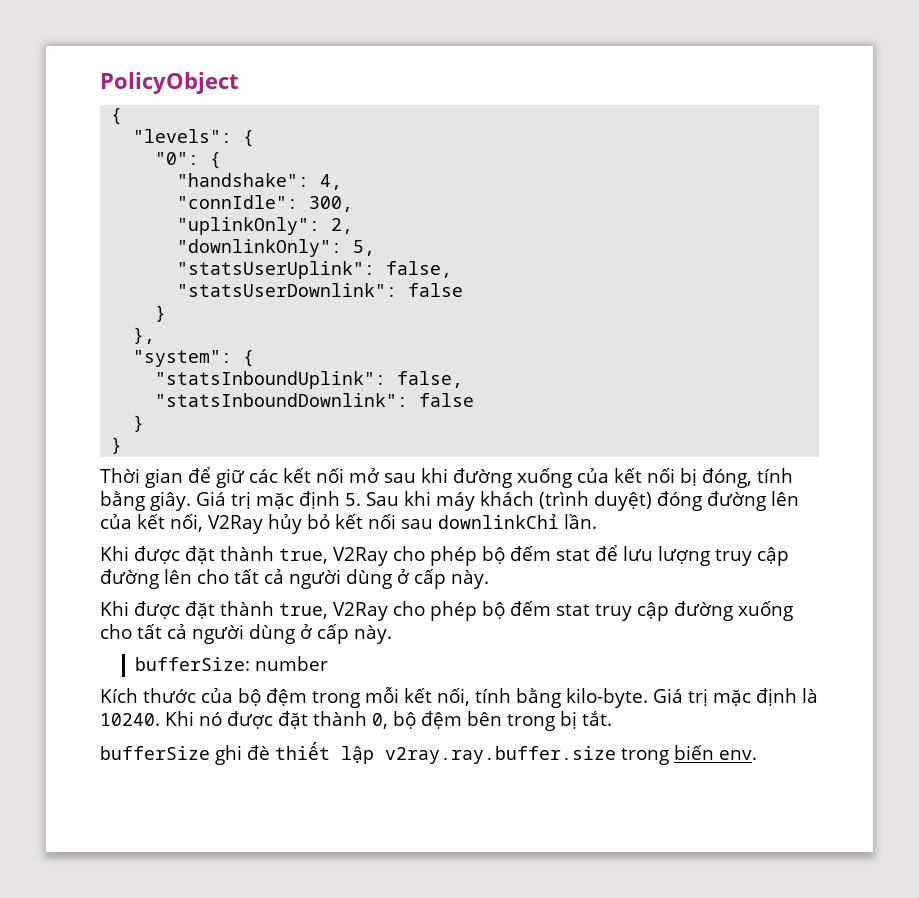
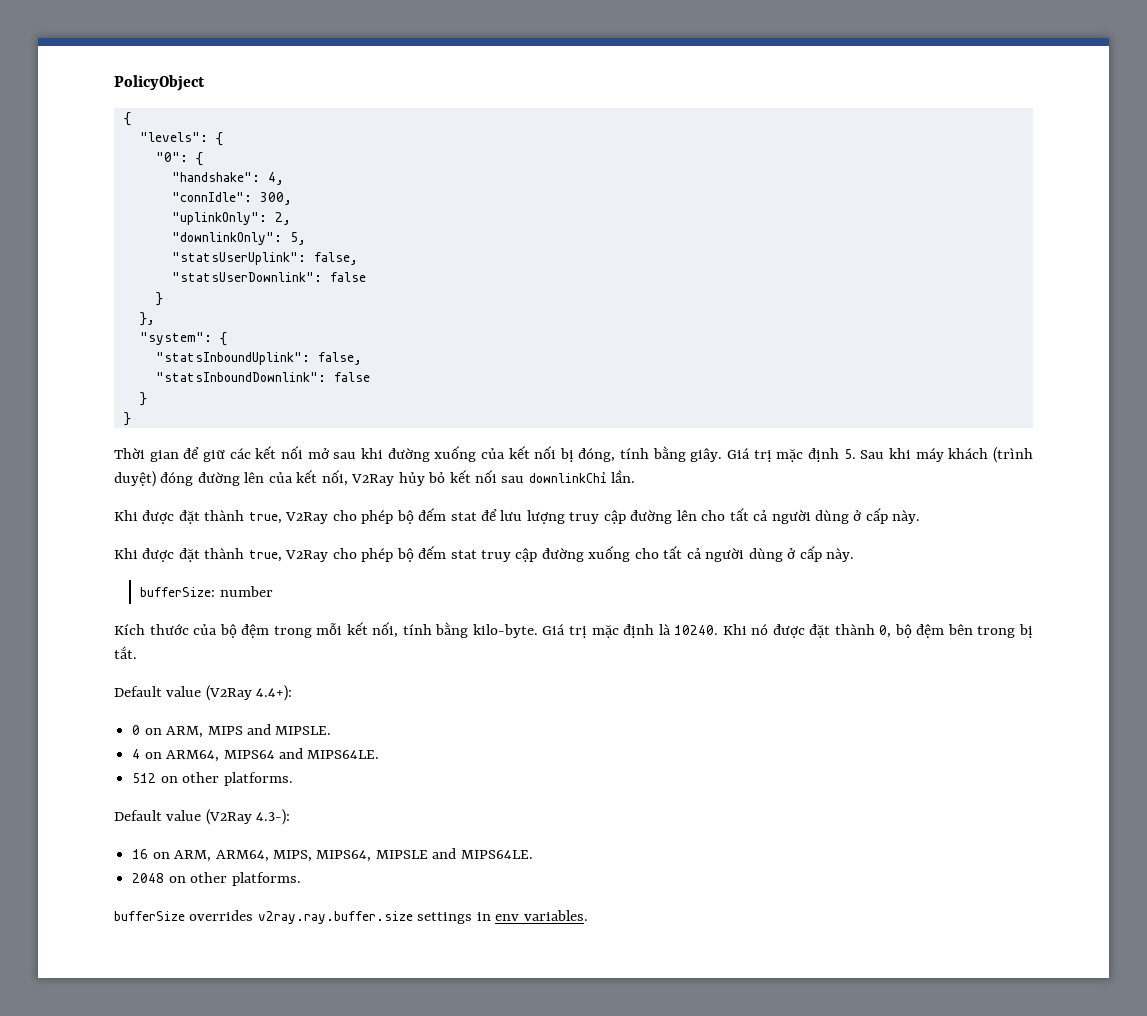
[100,742,757,765] bufferSize ghi đè thiết lập v2ray.ray.buffer.size trong biến env. -> [114,685,293,701] [132,724,332,738] [132,748,380,762] [132,772,293,786] [114,809,291,825] [132,848,533,862] [132,872,301,886] [114,910,588,924] Default value (V2Ray 4.4+): // 0 on ARM, MIPS and MIPSLE. // 4 on ARM64, MIPS64 and MIPS64LE. // 512 on other platforms. // Default value (V2Ray 4.3-): // 16 on ARM, ARM64, MIPS, MIPS64, MIPSLE and MIPS64LE. // 2048 on other platforms. // bufferSize overrides v2ray.ray.buffer.size settings in env variables.

